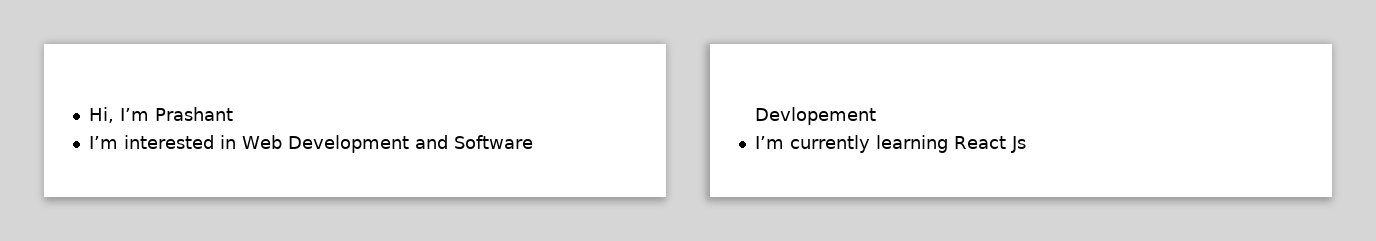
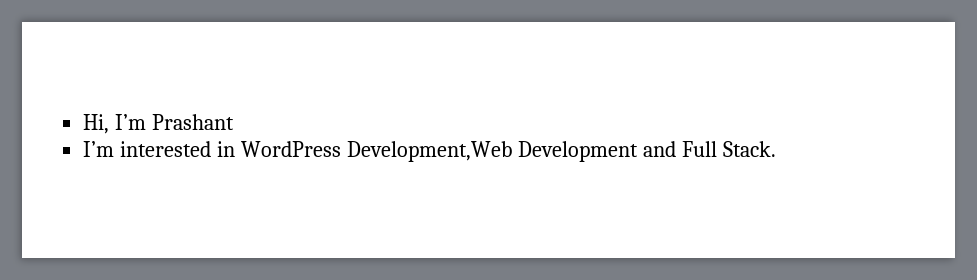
[241,135,533,153] [754,107,876,125] [754,135,1026,153] Web Development and Software Devlopement // I’m currently learning React Js -> [241,141,776,162] WordPress Development,Web Development and Full Stack.

